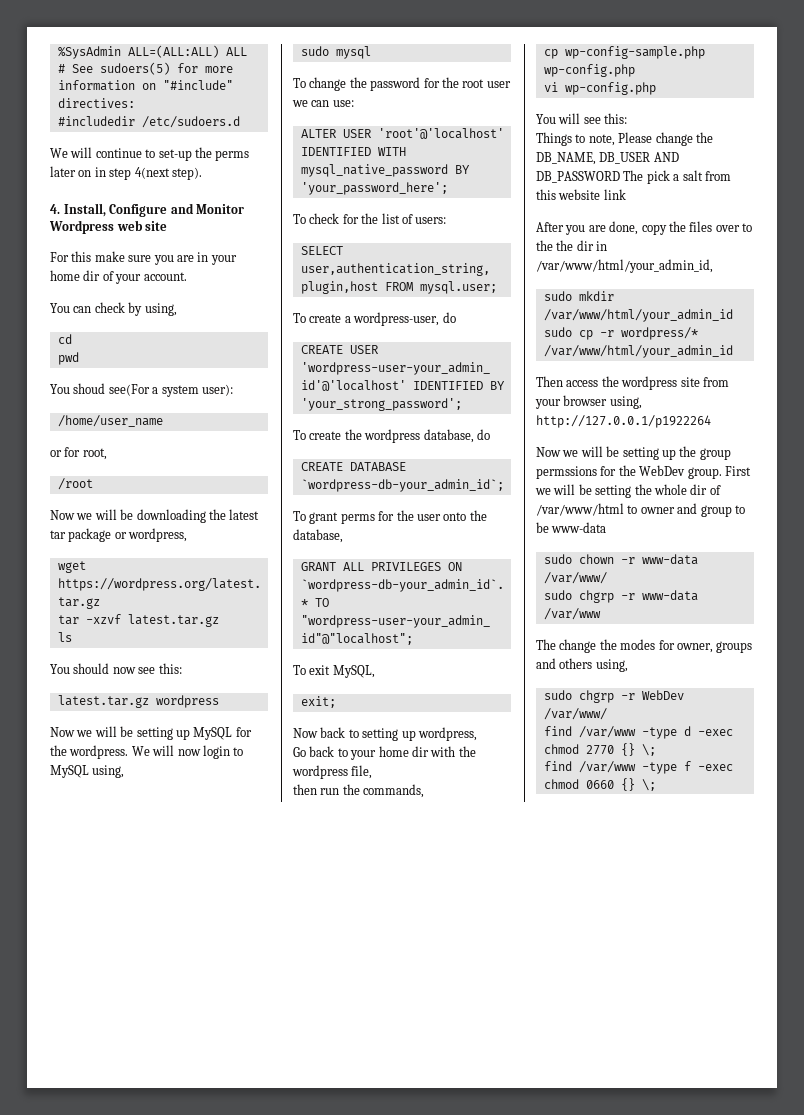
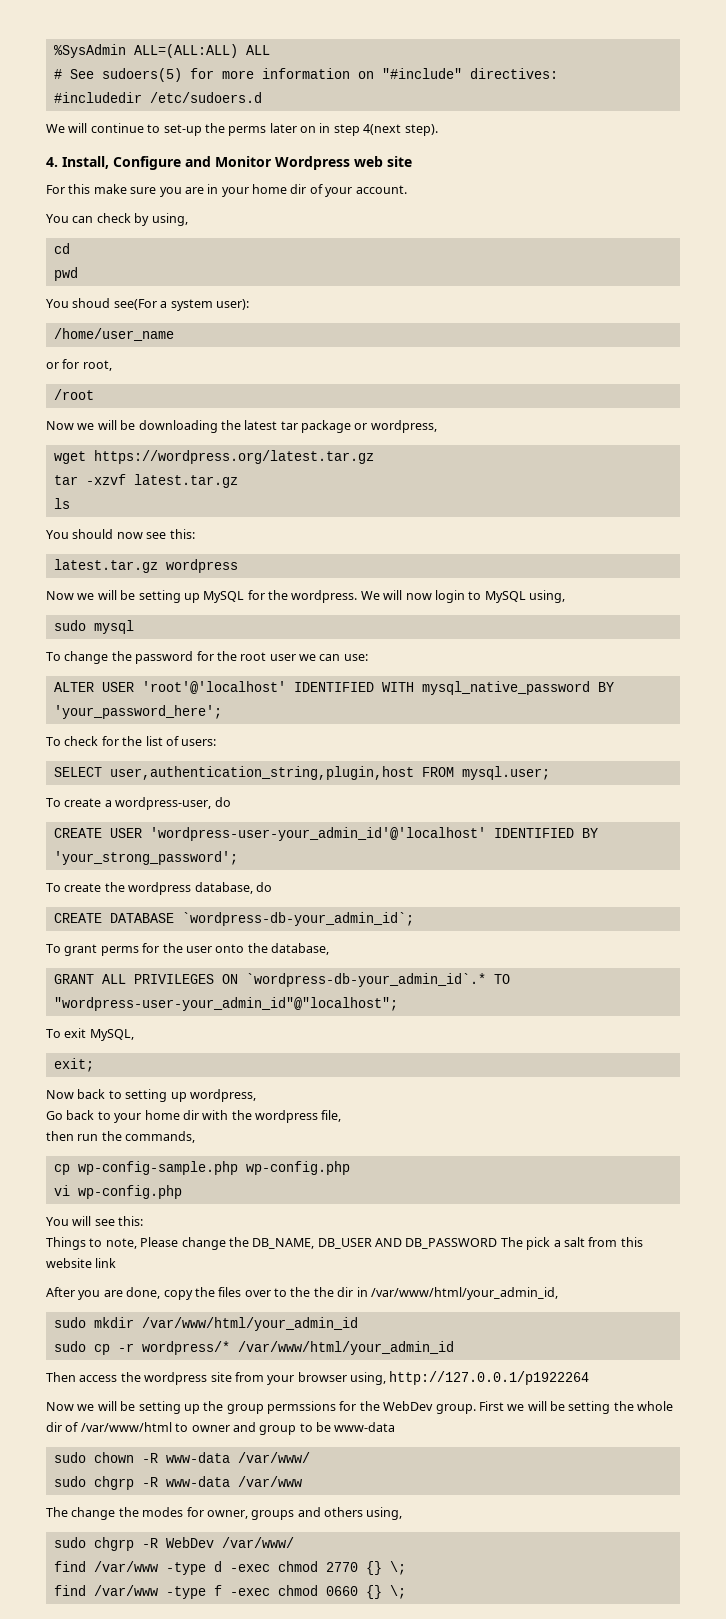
[620,557,635,564] -r -> [141,1453,158,1463] -R
[620,593,635,600] -r -> [141,1477,158,1487] -R
[620,693,635,700] -r -> [141,1538,158,1548] -R

